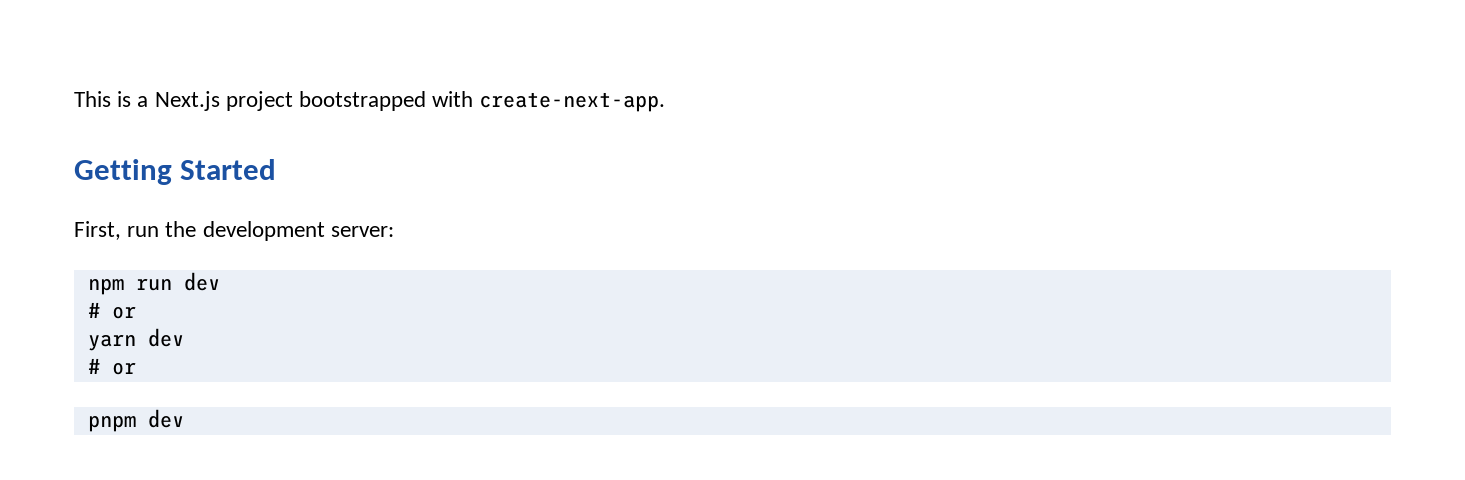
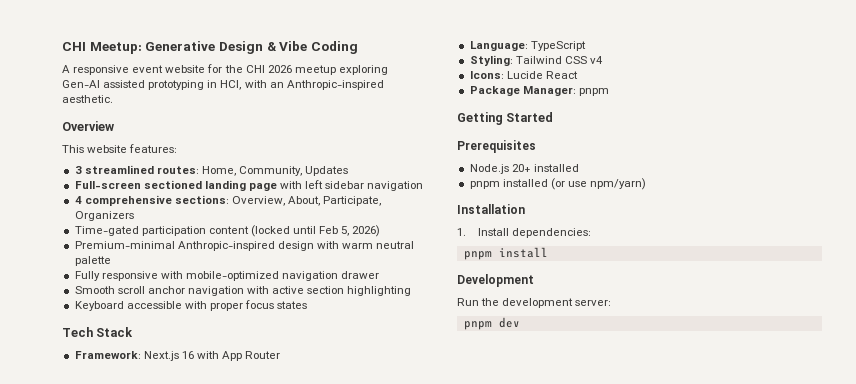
[74,91,666,112] [74,159,277,185] [74,221,394,241] [87,272,220,295] [87,302,136,319] [87,328,184,351] [87,358,136,375] This is a Next.js project bootstrapped with create-next-app. // Getting Started // First, run the development server: // npm run dev // # or // yarn dev // # or -> [62,41,358,54] [62,64,388,75] [62,80,384,90] [62,95,113,103] [62,121,114,131] [62,144,178,153] [74,165,349,176] [74,180,424,191] [74,195,382,206] [74,211,134,221] [74,225,381,237] [74,241,415,251] [74,256,111,266] [74,271,380,281] [74,286,412,296] [74,300,308,311] [62,327,134,337] [74,351,281,361] [469,41,586,51] [469,55,603,66] [469,71,578,79] [469,86,609,96] [457,112,554,125] [457,140,536,153] [469,164,579,174] [469,178,647,190] [457,204,525,214] [457,228,591,238] [463,247,548,260] [457,274,534,287] [457,298,612,308] CHI Meetup: Generative Design & Vibe Coding // A responsive event website for the CHI 2026 meetup exploring Gen-AI assisted prototyping in HCI, with an Anthropic-inspired aesthetic. // Overview // This website features: // 3 streamlined routes: Home, Community, Updates // Full-screen sectioned landing page with left sidebar navigation // 4 comprehensive sections: Overview, About, Participate, Organizers // Time-gated participation content (locked until Feb 5, 2026) // Premium-minimal Anthropic-inspired design with warm neutral palette // Fully responsive with mobile-optimized navigation drawer // Smooth scroll anchor navigation with active section highlighting // Keyboard accessible with proper focus states // Tech Stack // Framework: Next.js 16 with App Router // Language: TypeScript // Styling: Tailwind CSS v4 // Icons: Lucide React // Package Manager: pnpm // Getting Started // Prerequisites // Node.js 20+ installed // pnpm installed (or use npm/yarn) // Installation // 1. Install dependencies: // pnpm install // Development // Run the development server:

